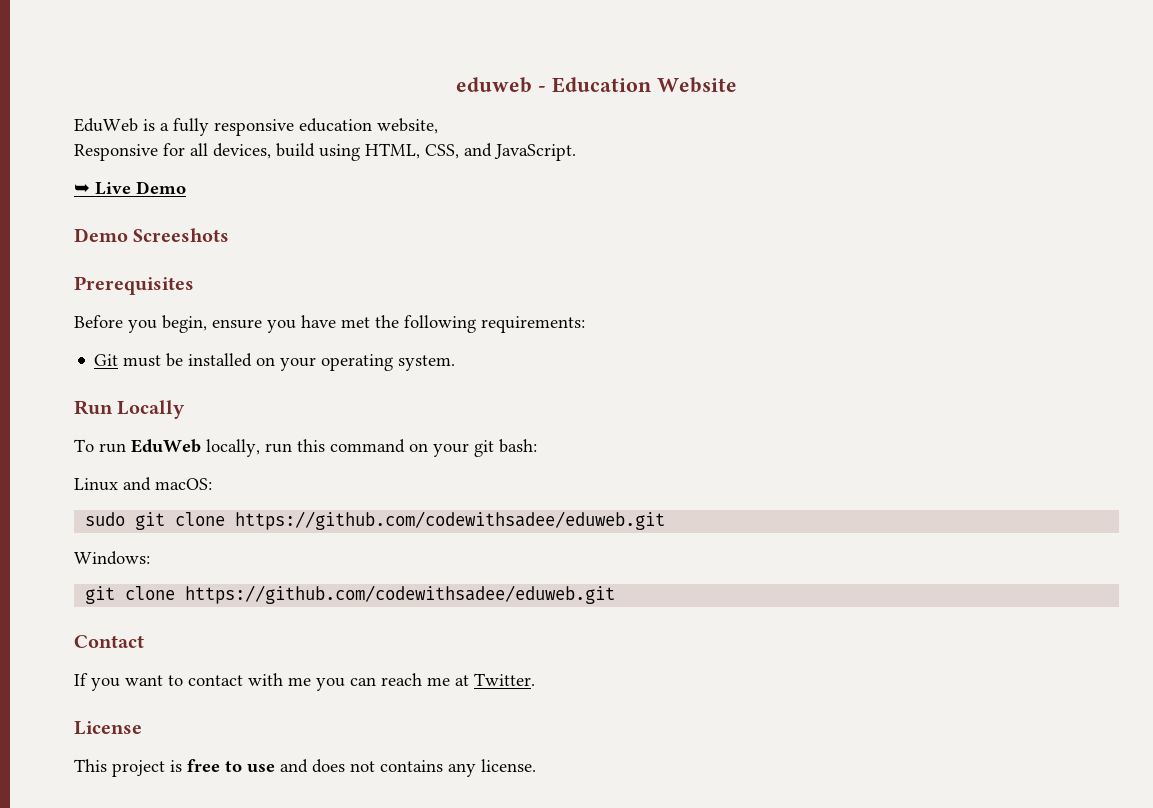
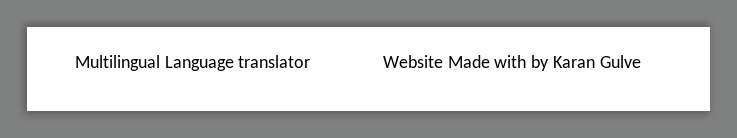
[456,77,737,93] [74,118,438,136] [74,143,576,161] [74,181,186,195] [74,228,230,242] [74,276,194,295] [74,315,585,333] [94,353,456,371] [74,400,186,419] [74,439,537,457] [74,477,212,491] [85,511,666,530] [74,551,150,565] [85,585,616,604] [74,635,144,648] [74,673,535,691] [74,721,142,735] [74,759,536,777] eduweb - Education Website // EduWeb is a fully responsive education website, // Responsive for all devices, build using HTML, CSS, and JavaScript. // ➥ Live Demo // Demo Screeshots // Prerequisites // Before you begin, ensure you have met the following requirements: // Git must be installed on your operating system. // Run Locally // To run EduWeb locally, run this command on your git bash: // Linux and macOS: // sudo git clone https://github.com/codewithsadee/eduweb.git // Windows: // git clone https://github.com/codewithsadee/eduweb.git // Contact // If you want to contact with me you can reach me at Twitter. // License // This project is free to use and does not contains any license. -> [75,55,641,71] Multilingual Language translator Website Made with by Karan Gulve

